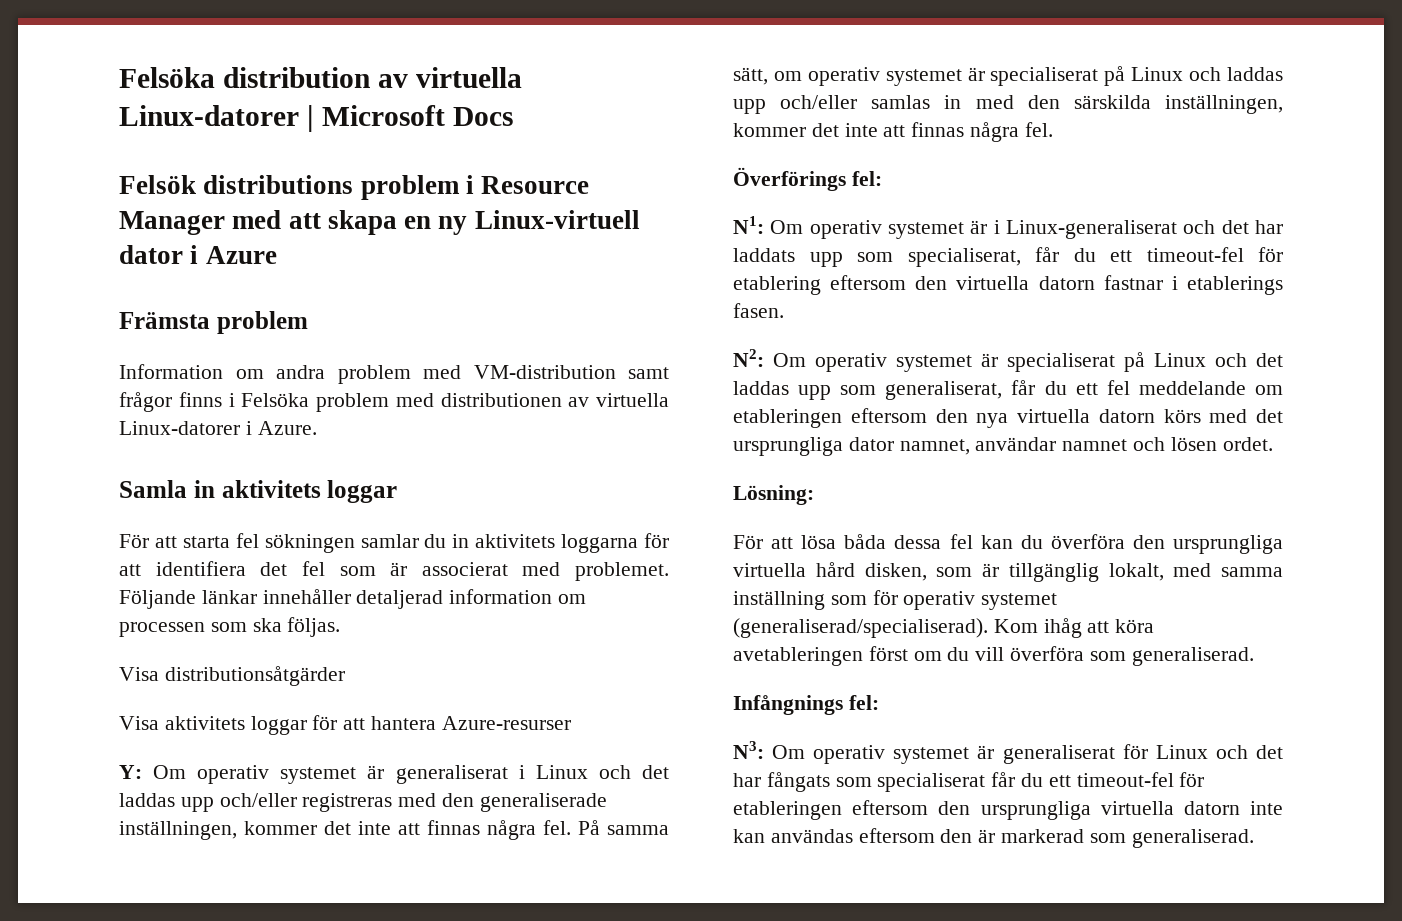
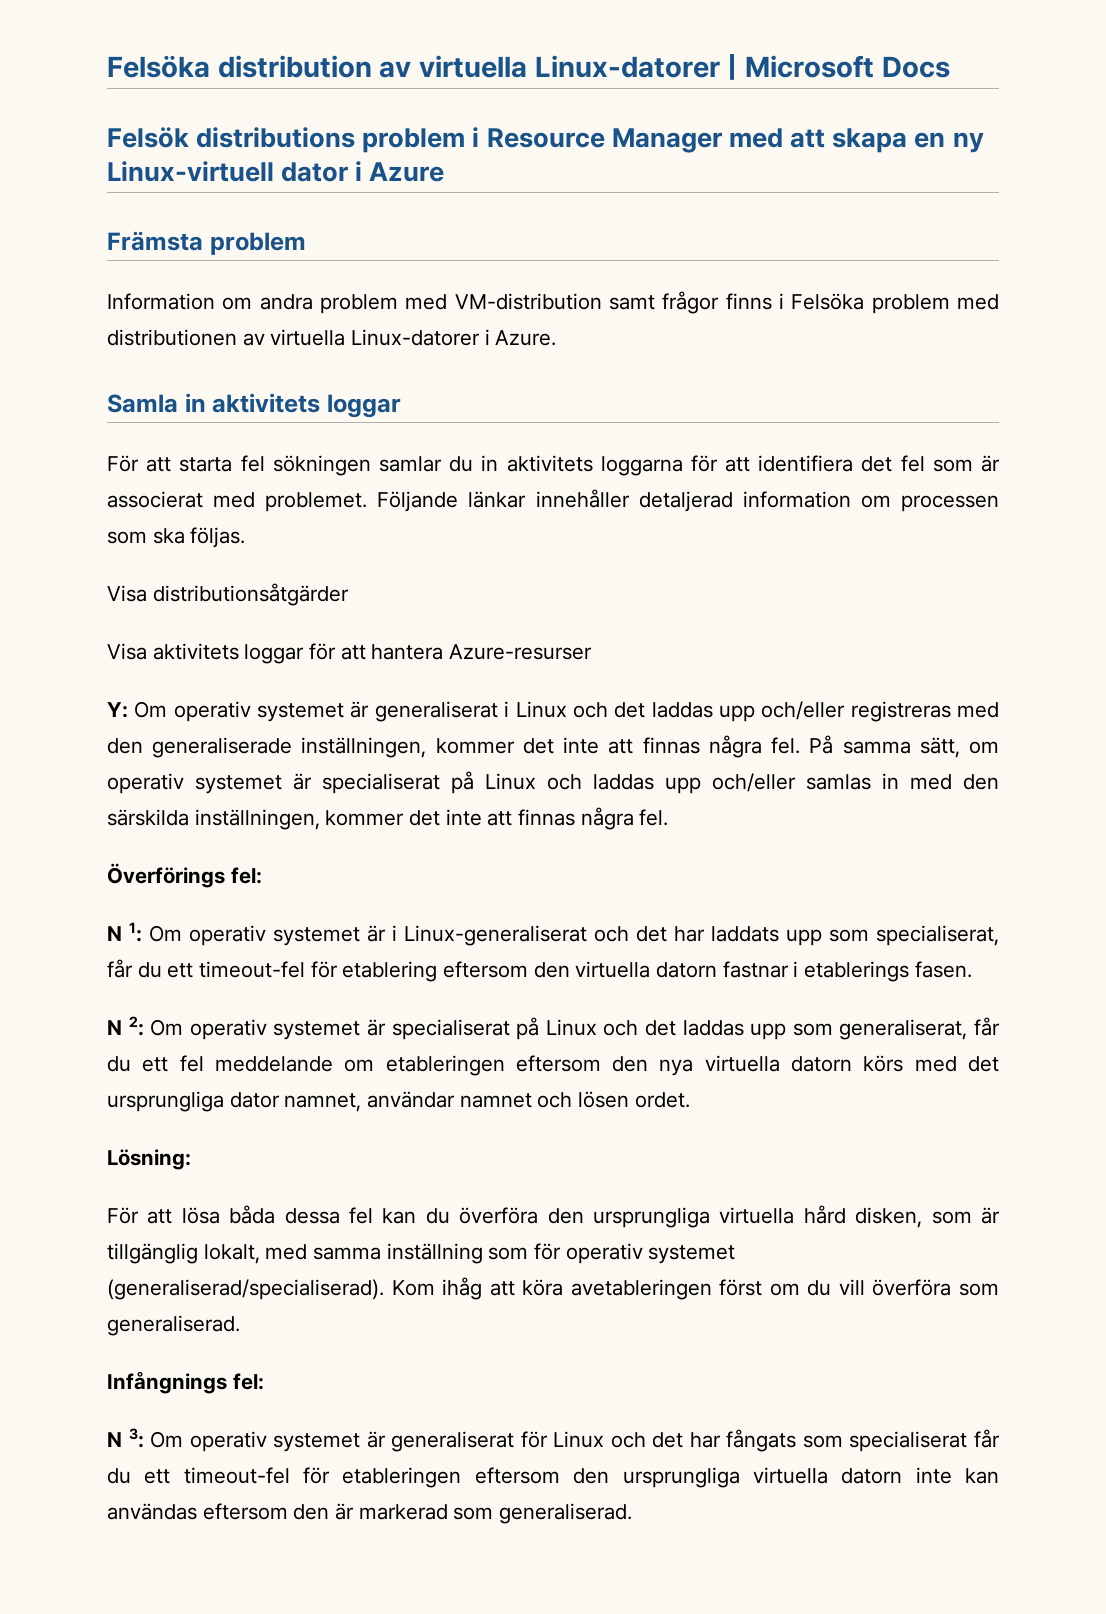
[733,216,764,234] N1: -> [107,922,142,942] N 1:
[733,349,764,367] N2: -> [107,1016,144,1036] N 2:
[733,741,764,759] N3: -> [107,1428,144,1448] N 3:

